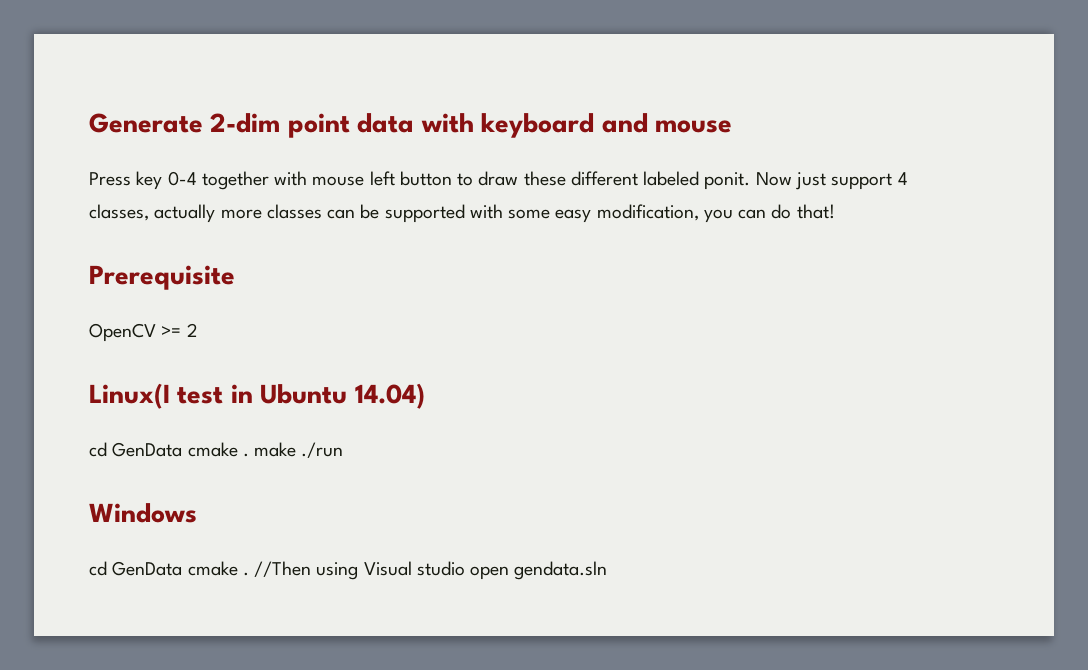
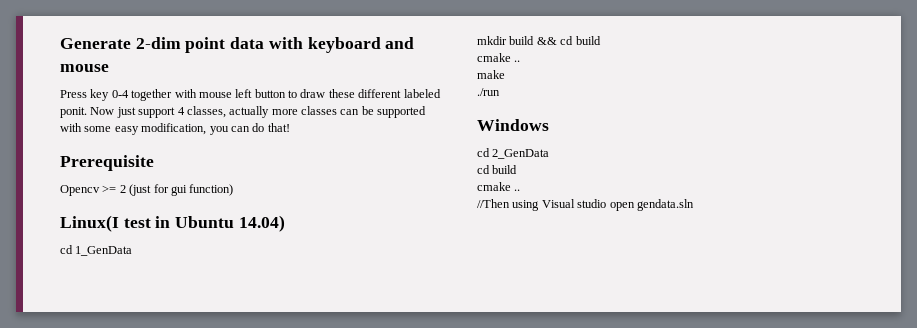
[89,323,156,342] OpenCV -> [60,185,100,196] Opencv
(198, 330) none -> [129,184,234,196] (just for gui function)
[112,442,249,457] GenData cmake . -> [75,246,133,256] [477,36,601,45] [477,53,521,62] 1_GenData // mkdir build && cd build // cmake .. //
(297, 449) none -> (505, 74) //
[112,561,249,576] GenData cmake . -> [492,149,550,159] [477,165,518,174] [477,182,521,191] 2_GenData // cd build // cmake .. //

